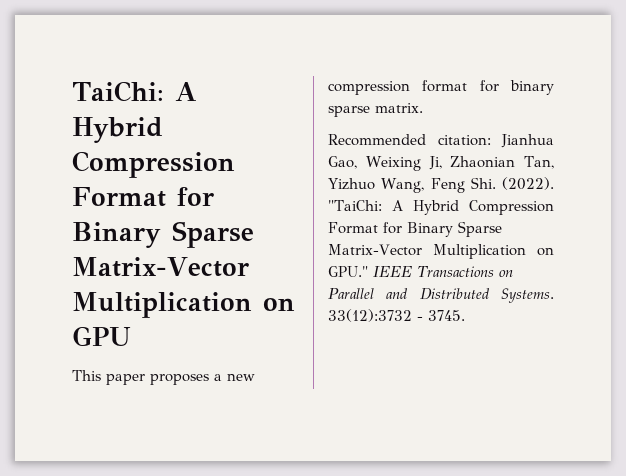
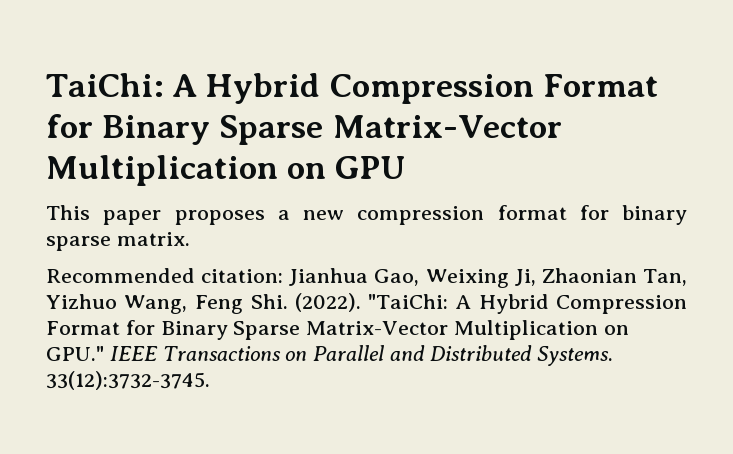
[328,309,465,322] 33(12):3732 - 3745. -> [46,371,210,390] 33(12):3732-3745.

